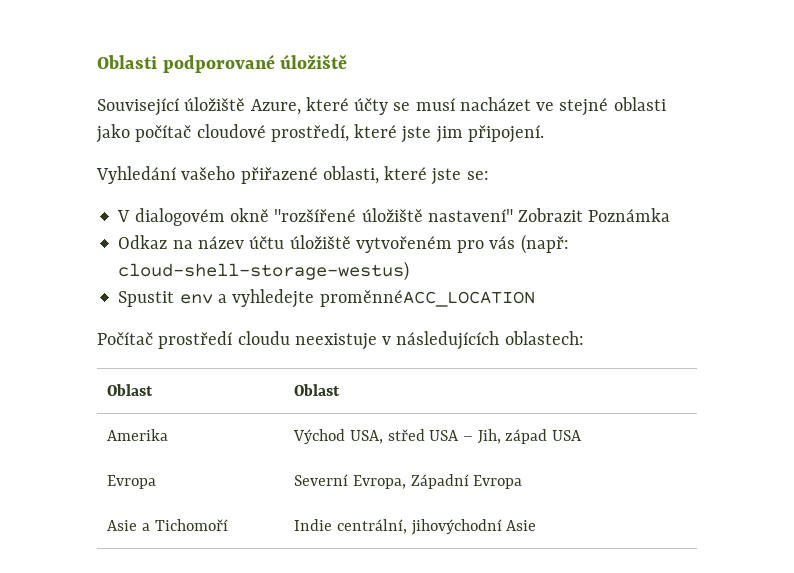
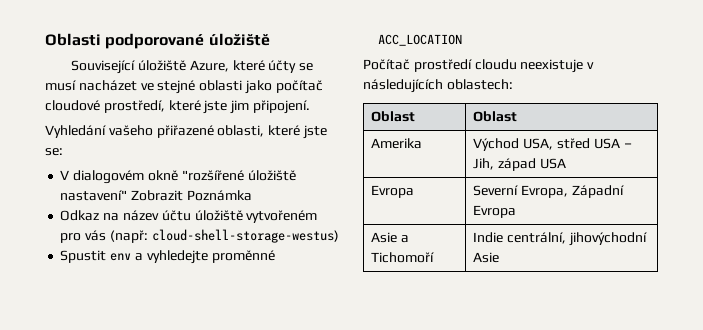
[319,290,535,307] proměnnéACC_LOCATION -> [211,250,275,263] [378,34,463,46] proměnné ACC_LOCATION

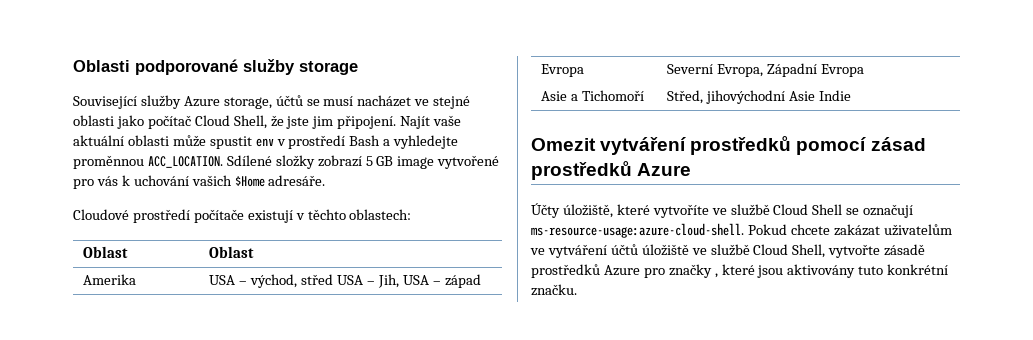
[208,33,270,46] úložiště -> [243,59,358,75] služby storage
[138,60,297,73] úložiště Azure, které účty -> [140,95,303,109] služby Azure storage, účtů
[45,100,201,113] cloudové prostředí, které -> [194,115,284,129] Cloud Shell, že
[45,125,327,139] [45,148,63,156] [60,170,296,184] [60,190,252,201] [60,210,318,223] [60,229,339,243] [60,250,275,264] [378,34,463,46] [363,59,595,73] [363,79,443,93] // Vyhledání vašeho přiřazené oblasti, které jste se: // V dialogovém okně "rozšířené úložiště nastavení" Zobrazit Poznámka // Odkaz na název účtu úložiště vytvořeném pro vás (např: cloud-shell-storage-westus) // Spustit env a vyhledejte proměnné ACC_LOCATION // Počítač prostředí cloudu neexistuje v následujících -> [400,115,462,129] [73,135,459,149] [73,155,500,169] [73,175,326,189] [73,209,346,223] Najít vaše aktuální oblasti může spustit env v prostředí Bash a vyhledejte proměnnou ACC_LOCATION. Sdílené složky zobrazí 5 GB image vytvořené pro vás k uchování vašich $Home adresáře. // Cloudové prostředí počítače existují v těchto
[473,138,554,151] Východ USA, -> [209,274,298,288] USA – východ,
(495, 164) none -> [402,275,441,285] USA –
[540,158,567,169] USA -> (481, 281) none
[473,232,648,246] [473,252,500,263] Indie centrální, jihovýchodní Asie -> [667,90,852,104] [531,136,926,155] [531,161,692,180] [531,203,914,218] [531,223,952,238] [530,244,926,258] [531,264,949,278] [531,284,577,296] Střed, jihovýchodní Asie Indie // Omezit vytváření prostředků pomocí zásad prostředků Azure // Účty úložiště, které vytvoříte ve službě Cloud Shell se označují ms-resource-usage:azure-cloud-shell. Pokud chcete zakázat uživatelům ve vytváření účtů úložiště ve službě Cloud Shell, vytvořte zásadě prostředků Azure pro značky , které jsou aktivovány tuto konkrétní značku.

